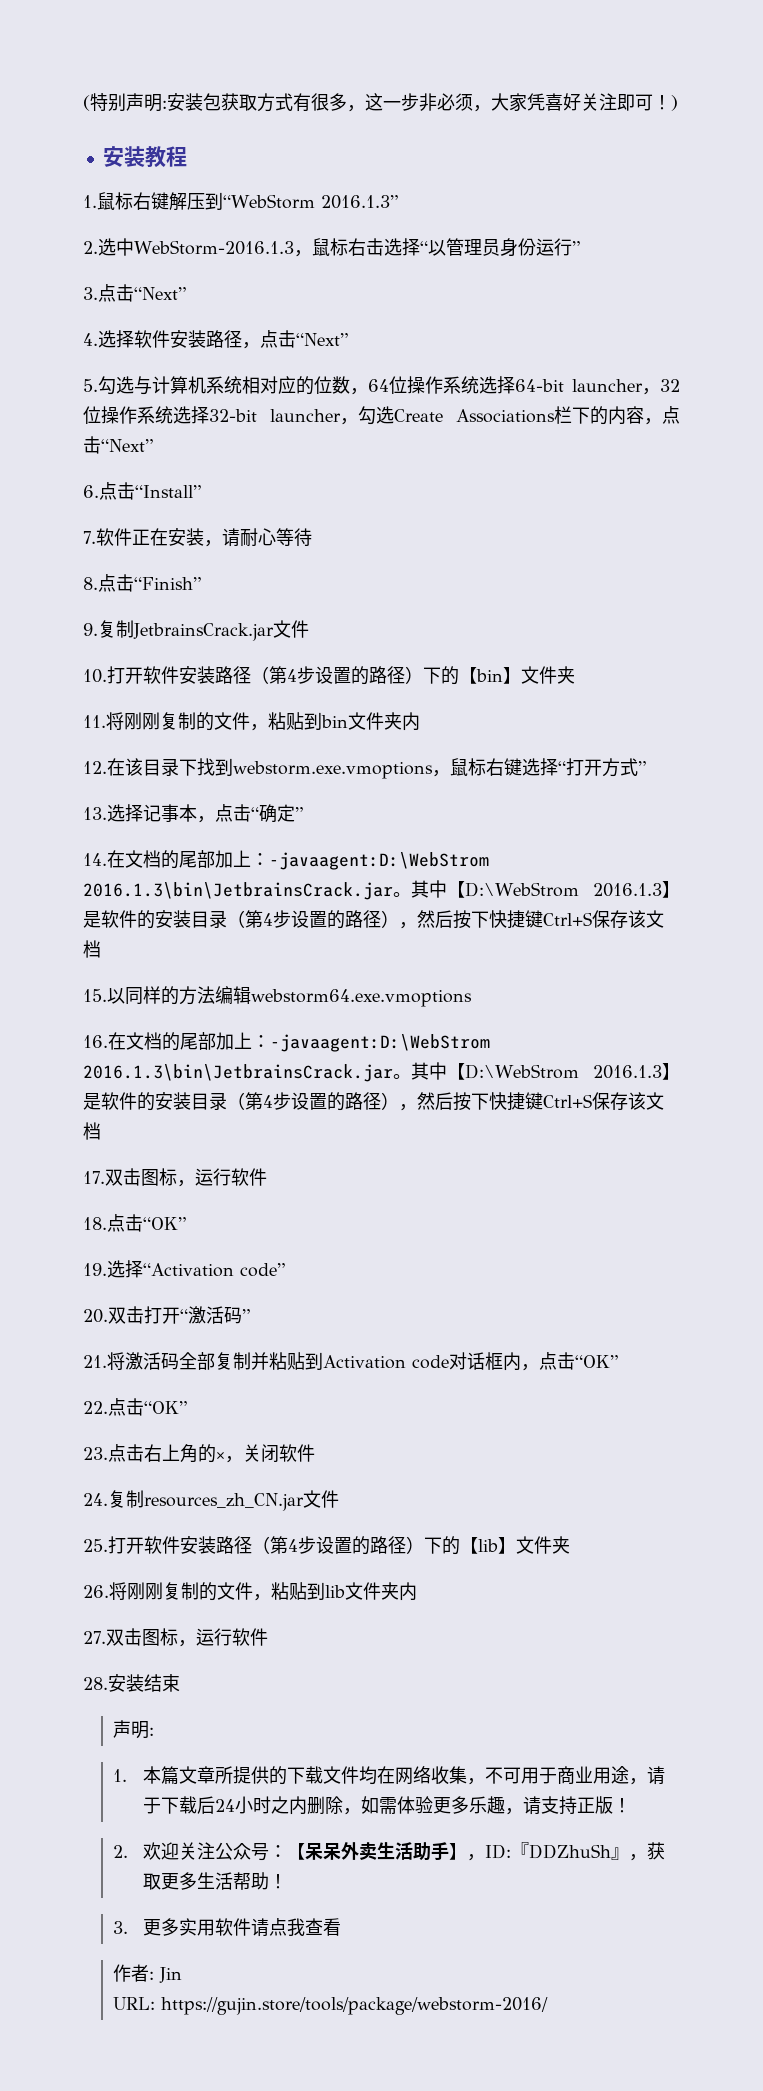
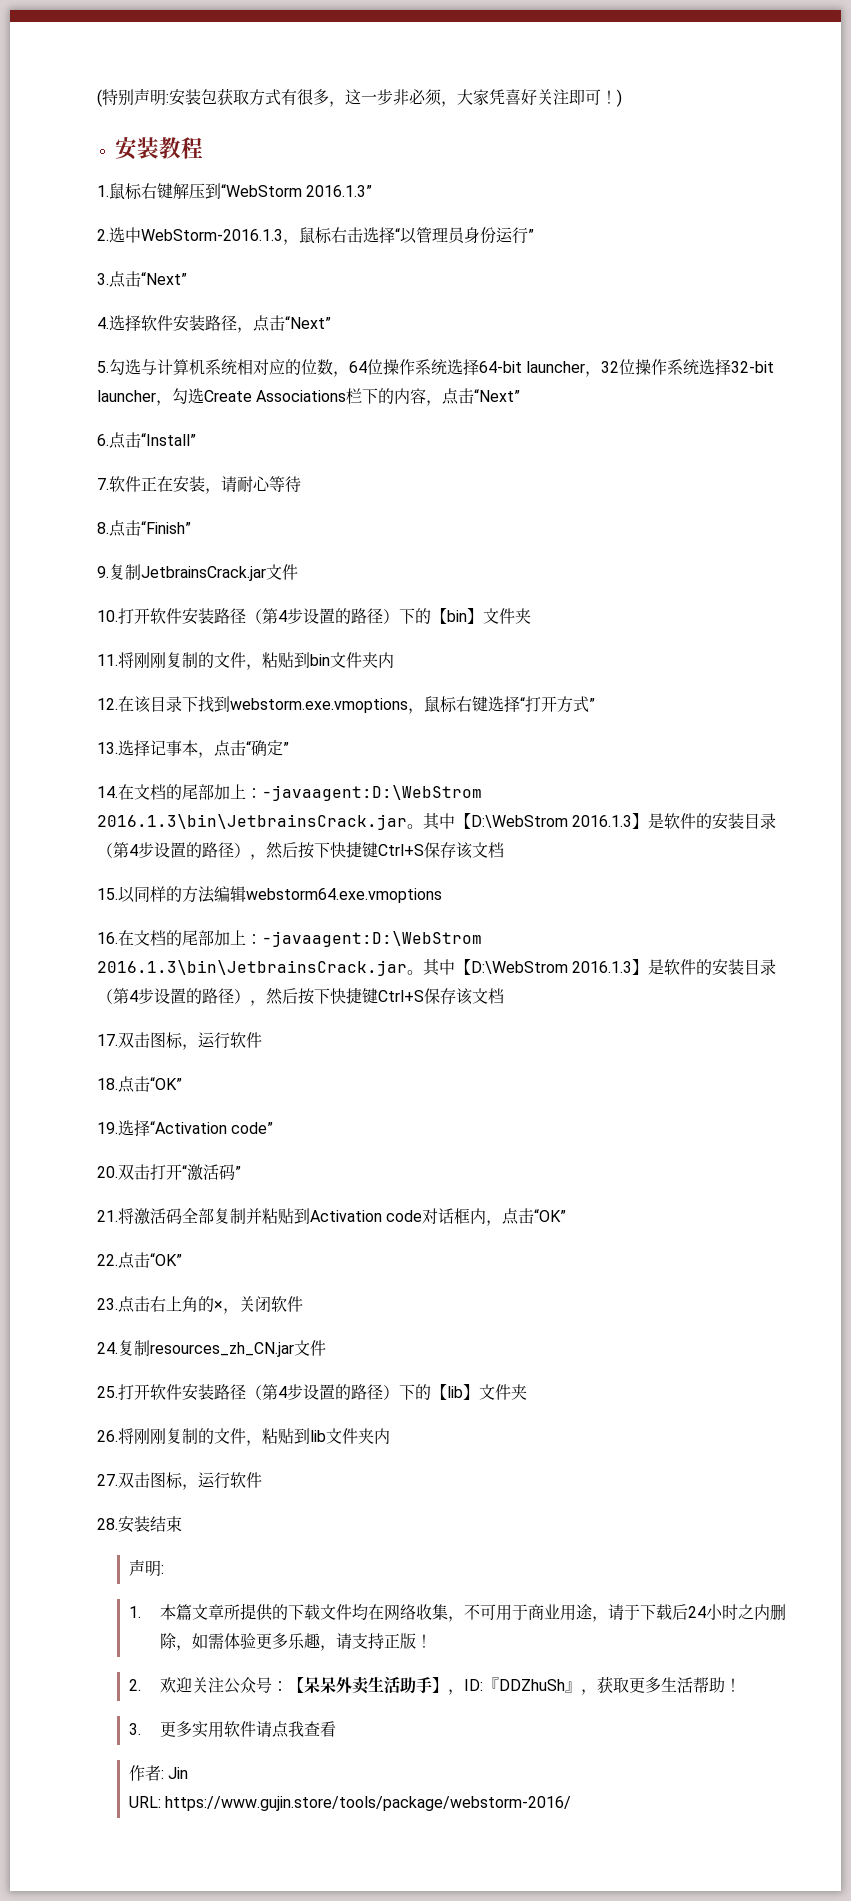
[161,1997,549,2015] https://gujin.store/tools/package/webstorm-2016/ -> [164,1796,571,1811] https://www.gujin.store/tools/package/webstorm-2016/

